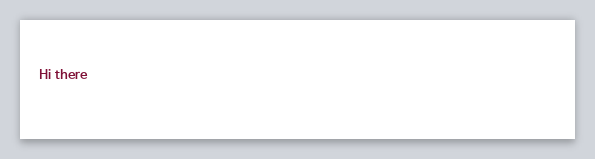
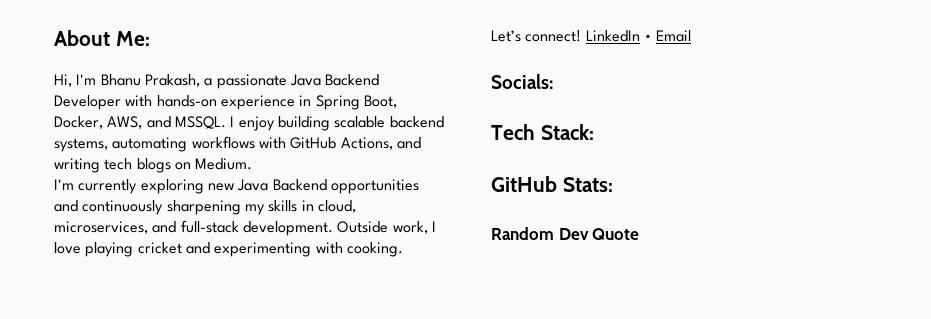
[39,69,88,79] Hi there -> [54,30,150,46] [54,74,380,89] [54,95,397,110] [54,116,444,131] [54,136,421,152] [54,158,253,173] [54,179,419,194] [54,200,356,215] [54,220,436,236] [54,242,403,257] [491,30,692,42] [491,74,553,89] [491,124,594,140] [491,176,613,192] [491,227,640,240] About Me: // Hi, I'm Bhanu Prakash, a passionate Java Backend Developer with hands-on experience in Spring Boot, Docker, AWS, and MSSQL. I enjoy building scalable backend systems, automating workflows with GitHub Actions, and writing tech blogs on Medium. // I'm currently exploring new Java Backend opportunities and continuously sharpening my skills in cloud, microservices, and full-stack development. Outside work, I love playing cricket and experimenting with cooking. // Let’s connect! LinkedIn • Email // Socials: // Tech Stack: // GitHub Stats: // Random Dev Quote

